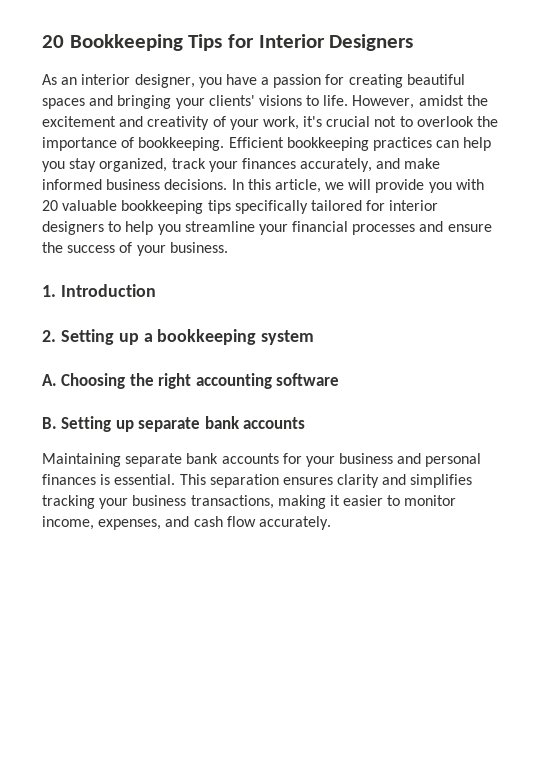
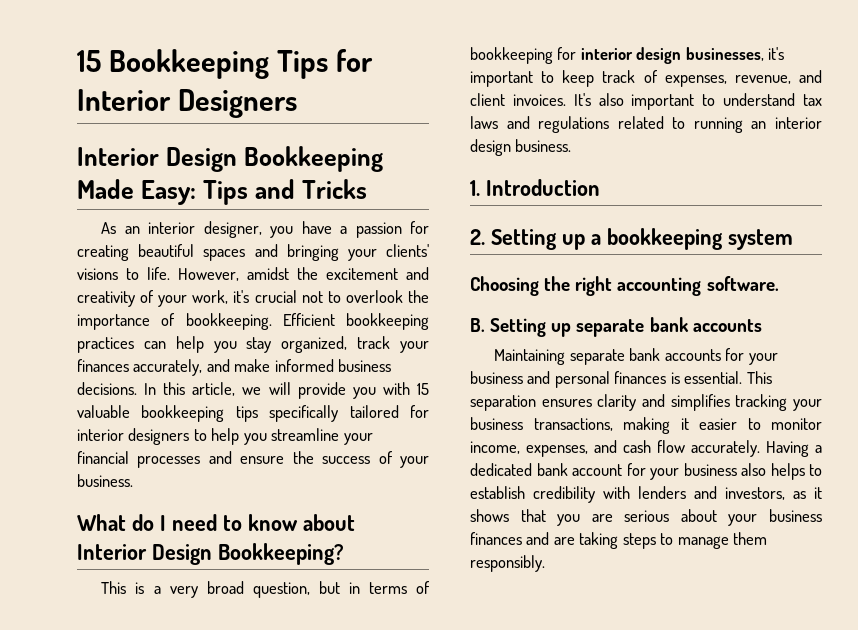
[42,35,64,48] 20 -> [77,50,101,72] 15
(414, 42) none -> [77,146,384,172] [77,179,368,205] // Interior Design Bookkeeping Made Easy: Tips and Tricks
[42,200,58,211] 20 -> [417,383,429,395] 15
(228, 247) none -> [77,514,355,531] [77,543,344,565] [101,581,431,598] [470,47,785,64] [470,70,822,87] [470,93,822,110] [470,116,822,133] [470,139,572,156] // What do I need to know about Interior Design Bookkeeping? // This is a very broad question, but in terms of bookkeeping for interior design businesses, it's important to keep track of expenses, revenue, and client invoices. It's also important to understand tax laws and regulations related to running an interior design business.
[42,374,57,386] A. -> (793, 239) none
[276,373,340,386] software -> [706,276,779,291] software.
(331, 523) none -> [766,441,822,457] [470,463,822,480] [470,486,822,503] [470,509,822,526] [470,532,768,549] [470,555,545,572] Having a dedicated bank account for your business also helps to establish credibility with lenders and investors, as it shows that you are serious about your business finances and are taking steps to manage them responsibly.

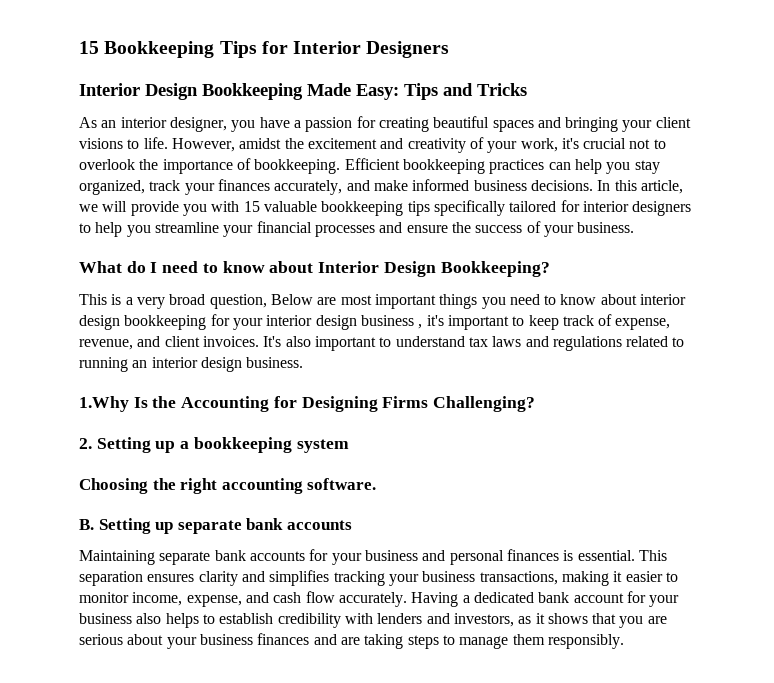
[386,244,429,257] clients' -> [655,117,691,128] client
[318,581,431,594] but in terms of -> [270,294,687,309] [79,315,120,330] Below are most important things you need to know about interior design
[580,47,764,64] interior design businesses, -> [232,315,423,330] your interior design business ,
[664,75,727,87] expenses, -> [615,318,671,330] expense,
[470,179,600,196] 1. Introduction -> [79,396,536,412] 1.Why Is the Accounting for Designing Firms Challenging?
[526,445,588,457] expenses, -> [186,595,242,607] expense,

